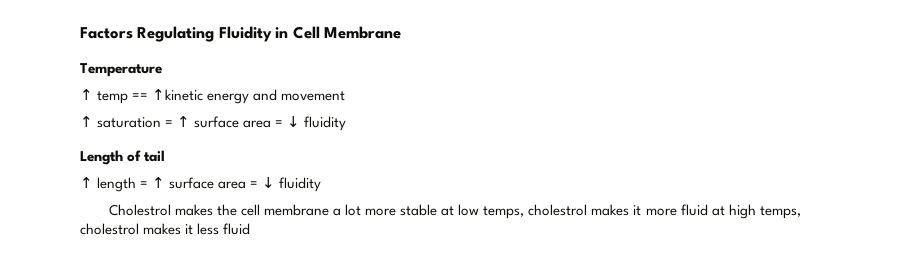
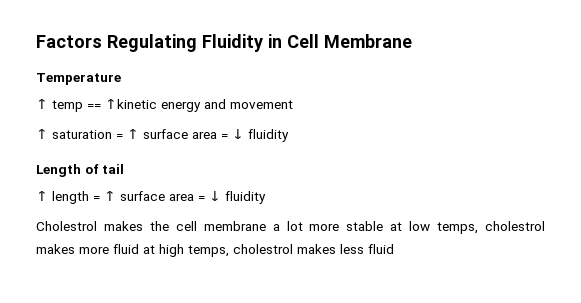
[633,205,642,216] it -> (75, 249) none
[185,224,194,235] it -> (336, 249) none

